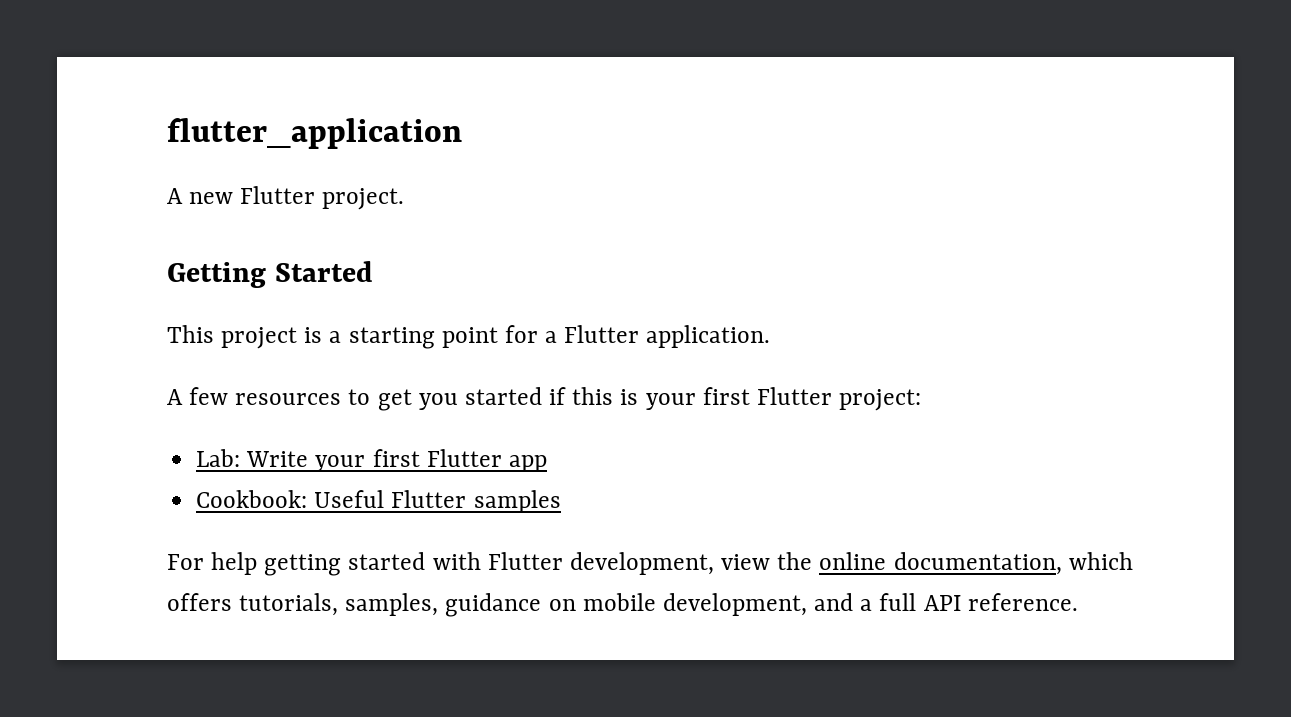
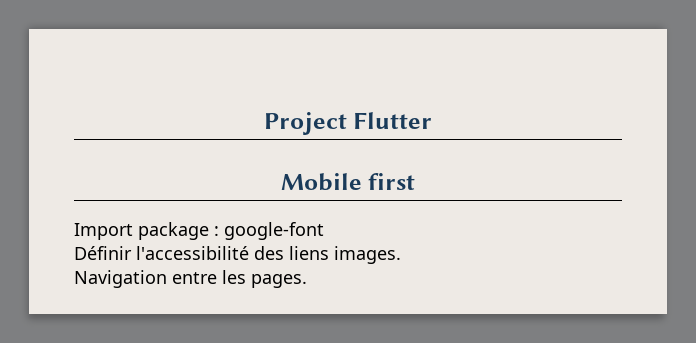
[167,118,462,149] [167,186,405,210] [167,261,373,288] [167,325,771,349] [167,387,922,411] [196,449,547,472] [196,490,561,513] [167,552,1133,576] [167,593,1078,617] flutter_application // A new Flutter project. // Getting Started // This project is a starting point for a Flutter application. // A few resources to get you started if this is your first Flutter project: // Lab: Write your first Flutter app // Cookbook: Useful Flutter samples // For help getting started with Flutter development, view the online documentation, which offers tutorials, samples, guidance on mobile development, and a full API reference. -> [263,112,433,135] [280,173,416,191] [74,222,324,240] [74,246,401,264] [74,270,307,288] Project Flutter // Mobile first // Import package : google-font // Définir l'accessibilité des liens images. // Navigation entre les pages.

